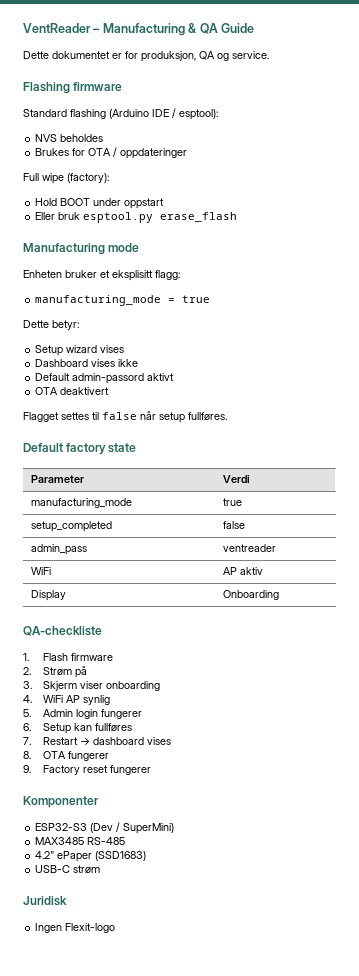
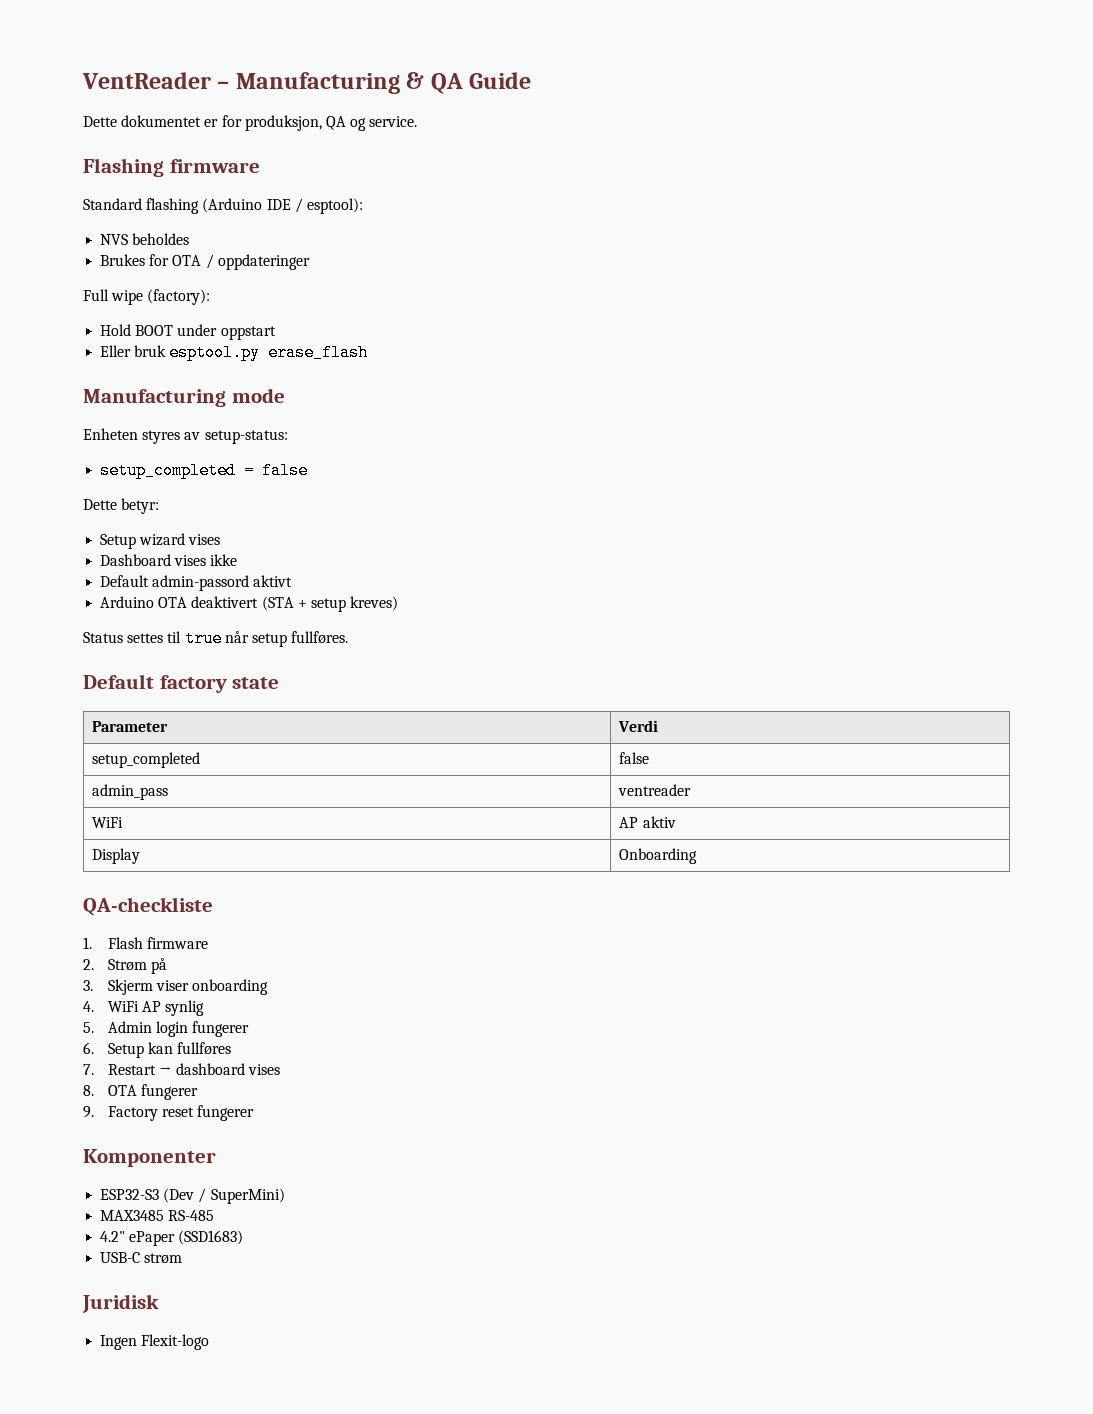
[65,270,180,281] [35,295,211,306] bruker et eksplisitt flagg: // manufacturing_mode = true -> [142,430,288,444] [100,462,309,479] styres av setup-status: // setup_completed = false
(175, 377) none -> [100,596,155,608] Arduino
[23,412,59,422] // Flagget -> [261,596,399,612] [83,632,123,643] (STA + setup kreves) // Status
[102,412,137,420] false -> [184,630,222,647] true
[31,498,133,508] [223,498,243,506] // manufacturing_mode | true -> (659, 726) none

